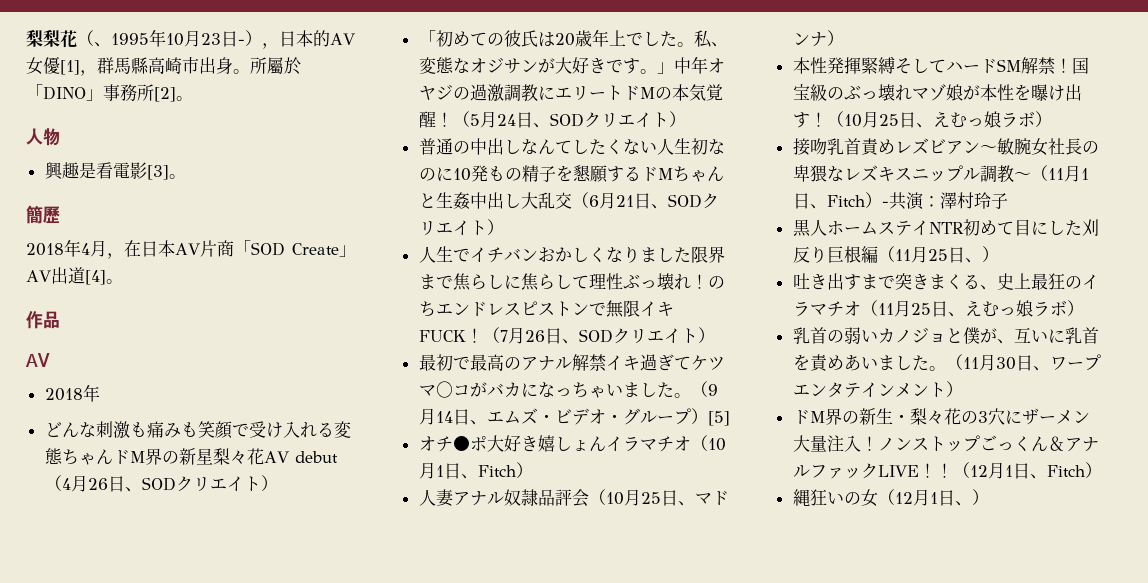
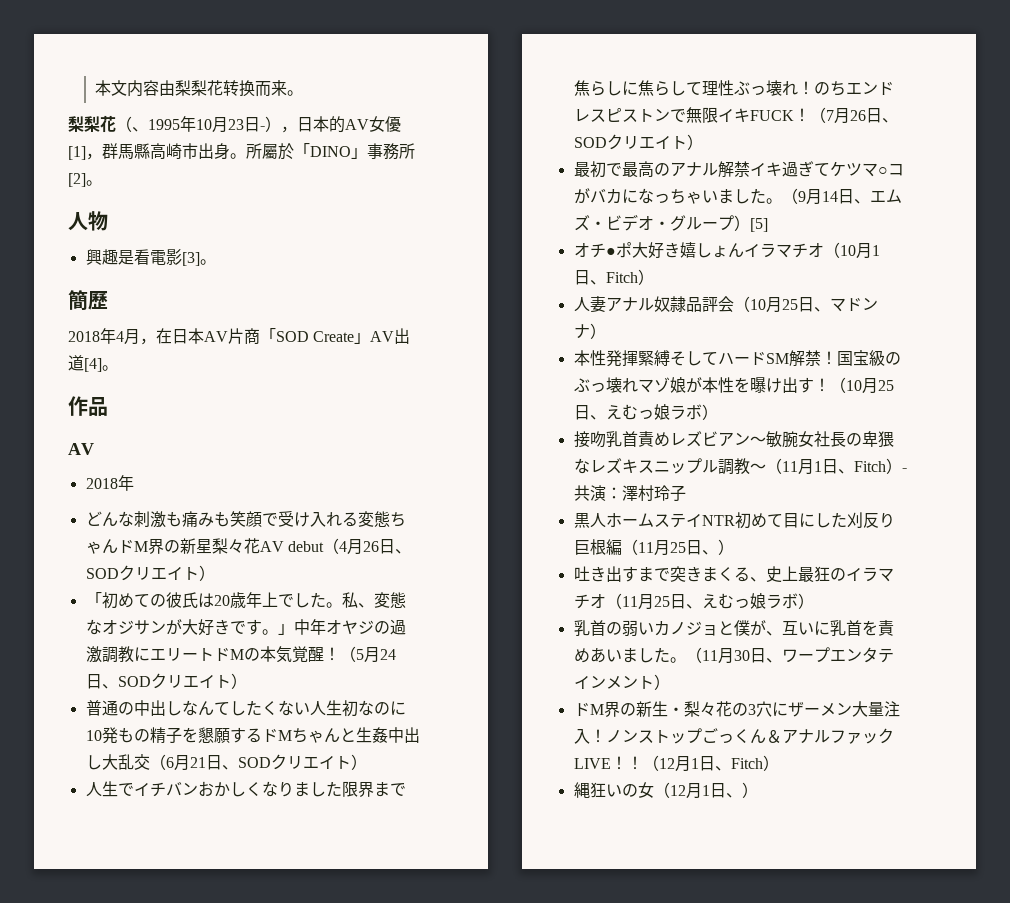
(26, 38) none -> [95,80,304,97] 本文内容由梨梨花转换而来。 //

